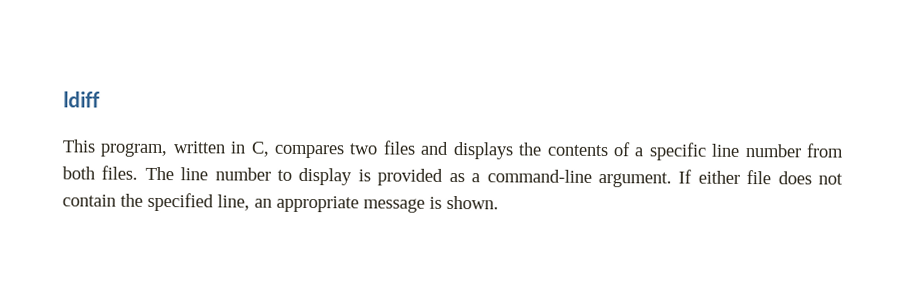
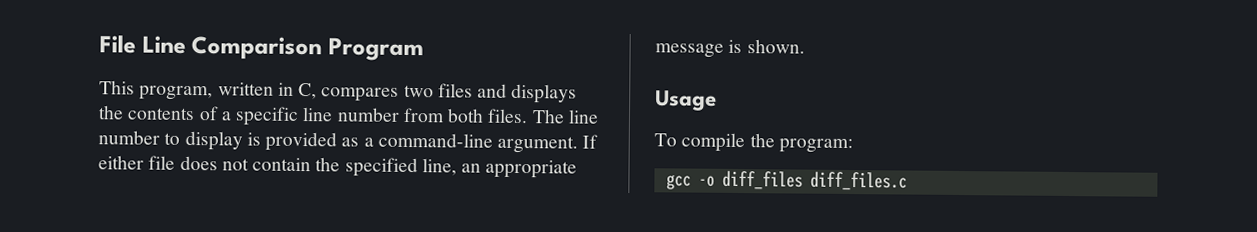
[63,91,100,108] ldiff -> [99,35,424,62] File Line Comparison Program
(499, 202) none -> [655,90,717,111] [654,132,853,154] [665,170,907,191] // Usage // To compile the program: // gcc -o diff_files diff_files.c

